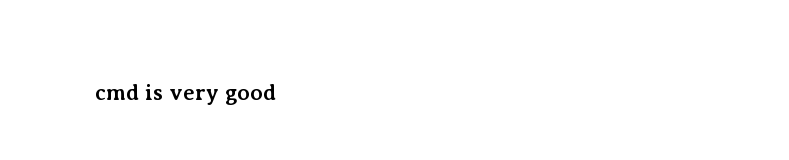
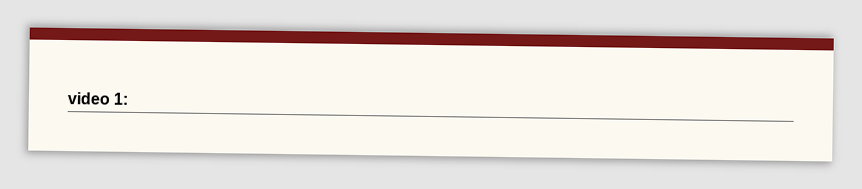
[95,84,276,105] cmd is very good -> [67,92,129,105] video 1:

